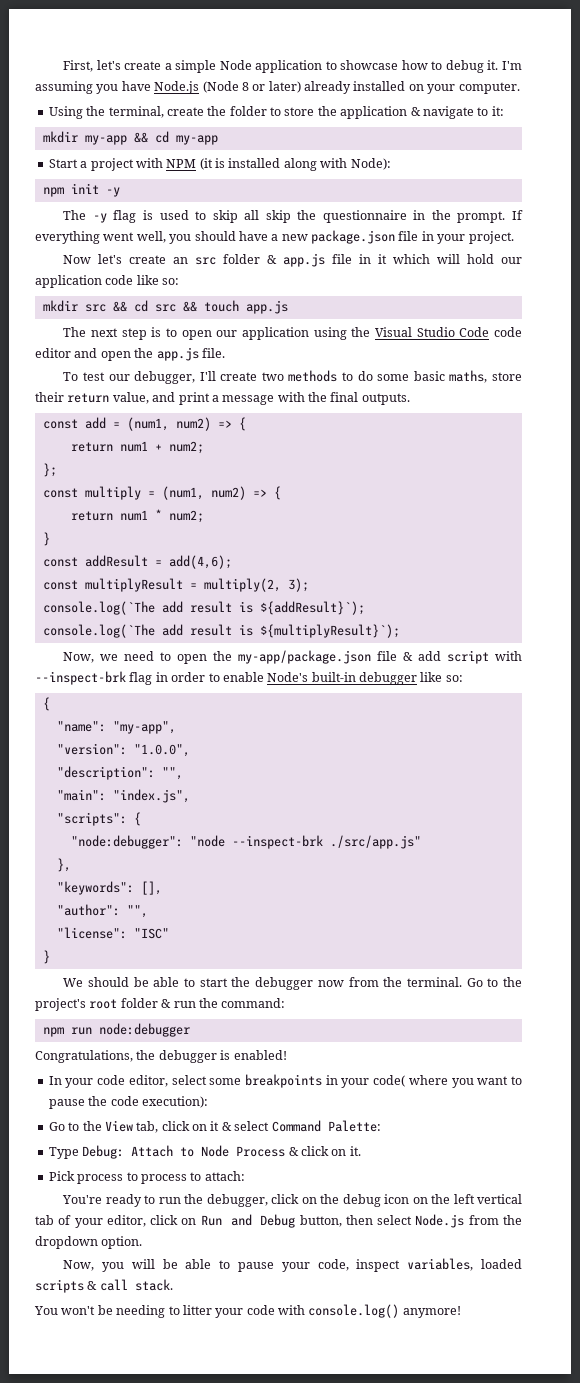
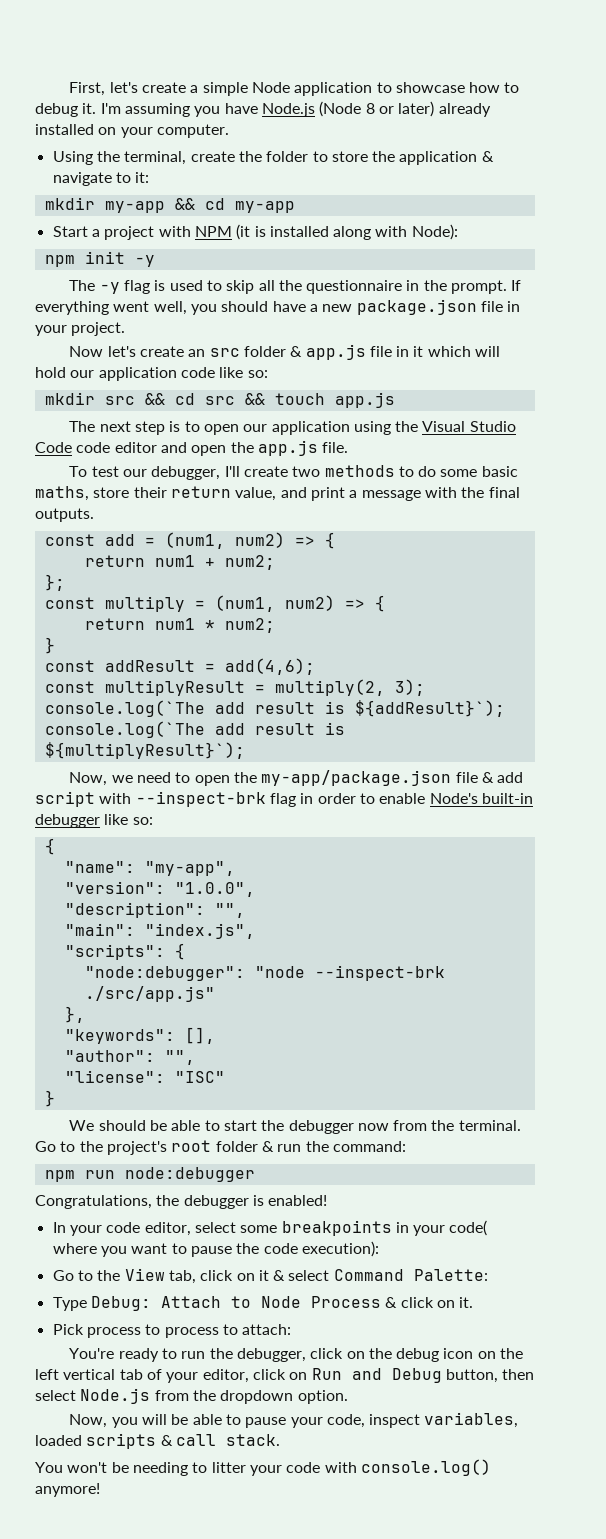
[265,210,291,223] skip -> (275, 285) none

